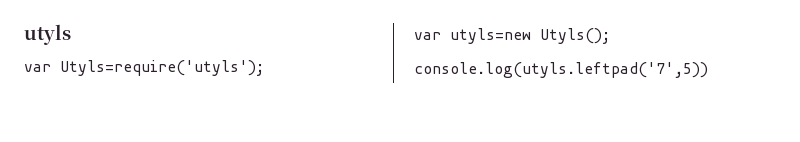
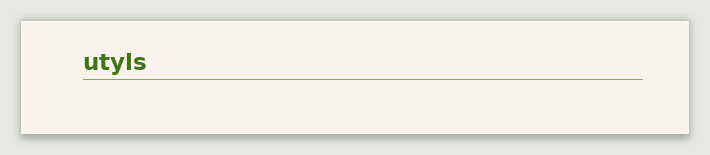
[24,60,264,76] [414,28,610,44] [414,62,708,78] // var Utyls=require('utyls'); // var utyls=new Utyls(); // console.log(utyls.leftpad('7',5)) -> (147, 64) none

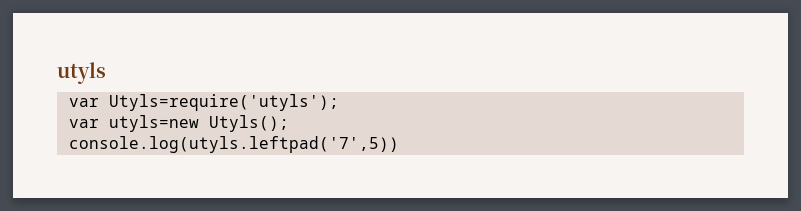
(147, 64) none -> [69,94,339,111] [69,115,289,132] [69,136,399,153] // var Utyls=require('utyls'); // var utyls=new Utyls(); // console.log(utyls.leftpad('7',5))

